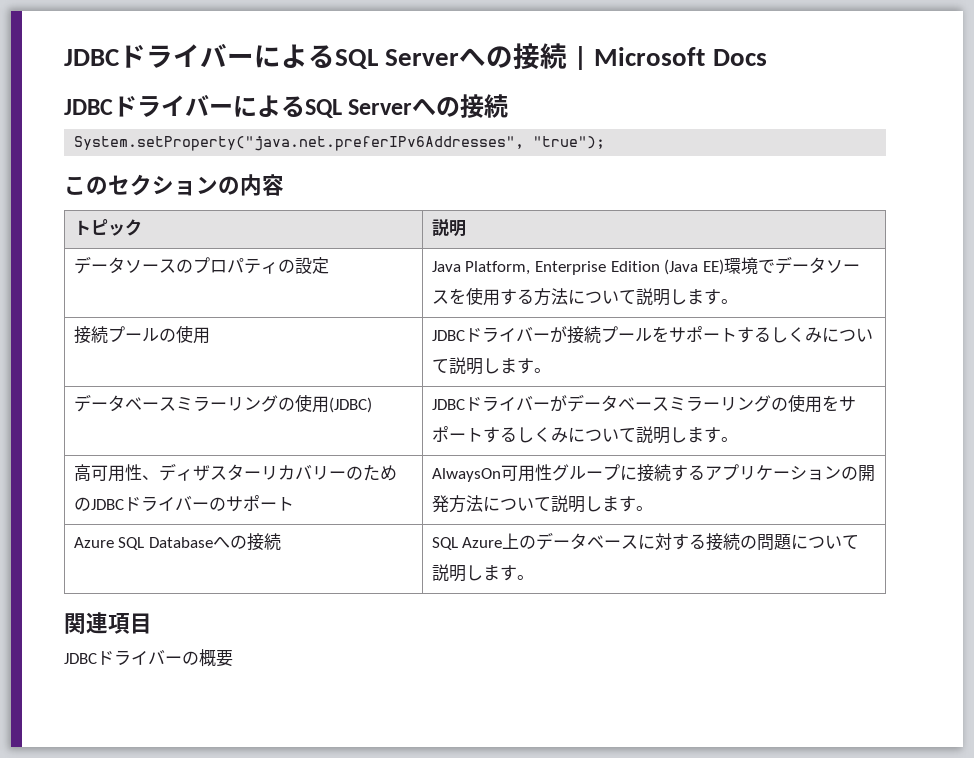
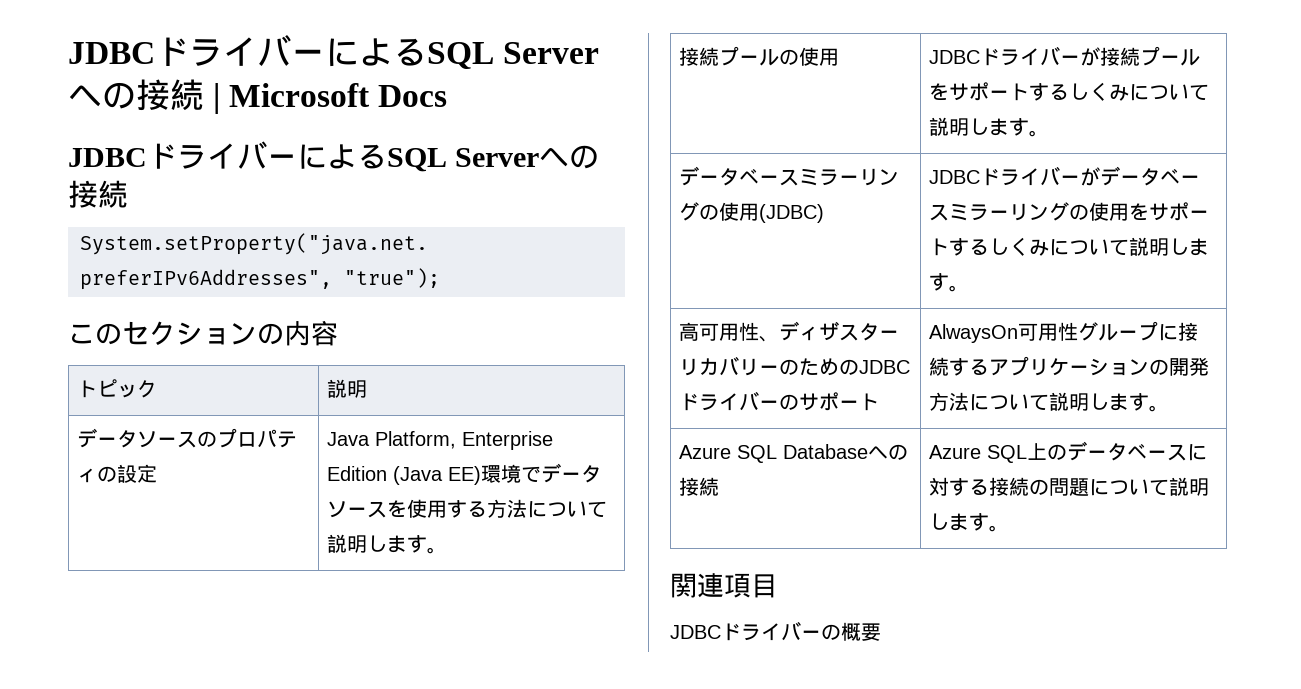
[431,537,503,550] SQL Azure -> [929,445,1028,463] Azure SQL

